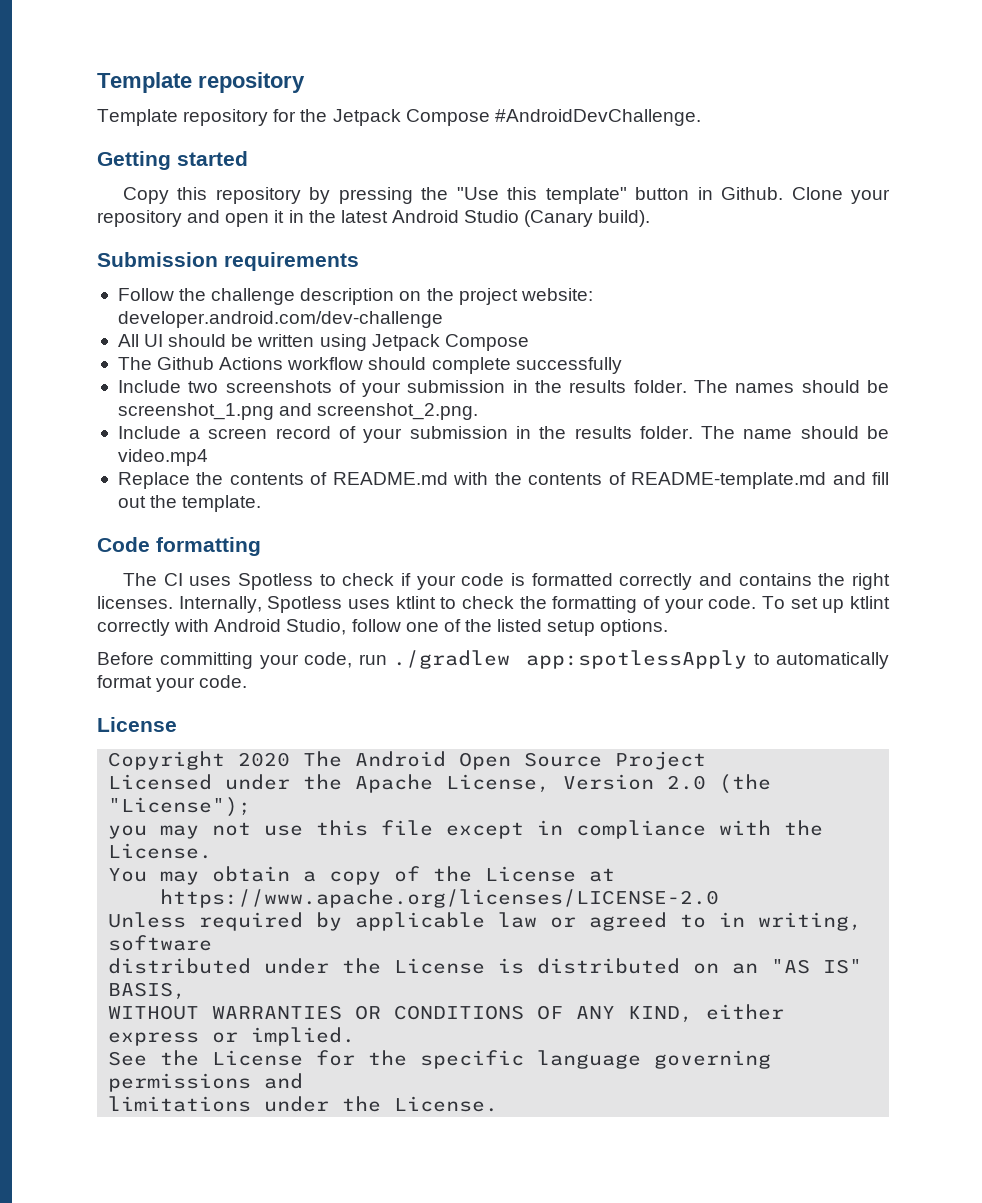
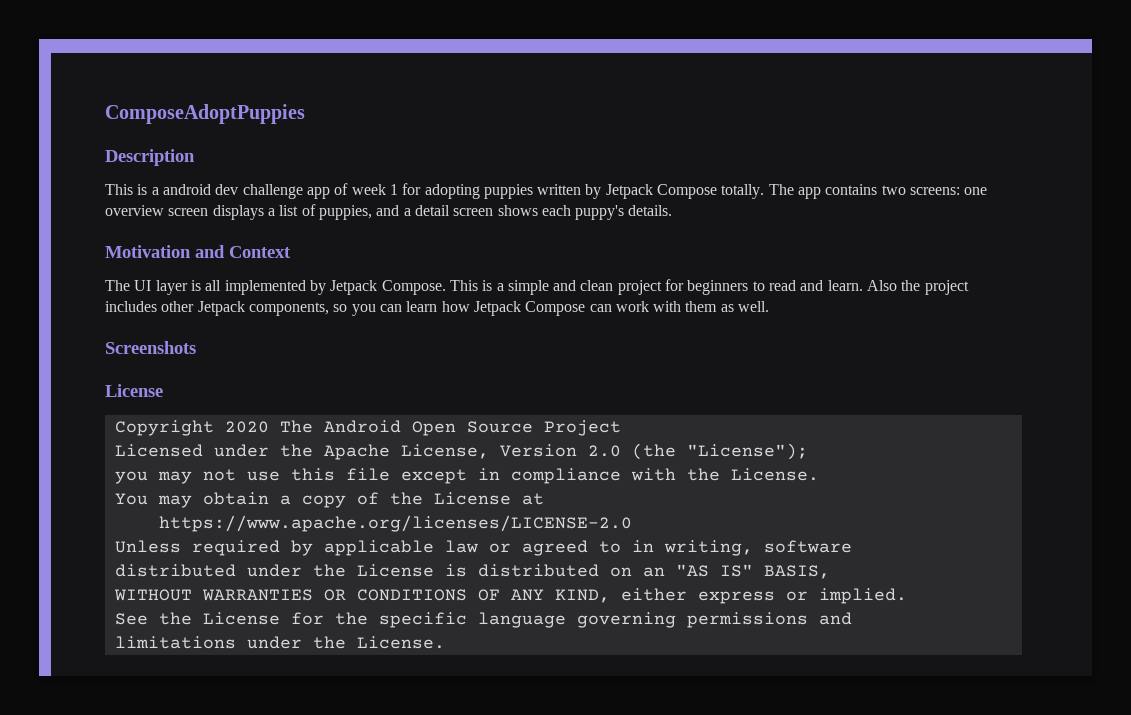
[97,72,305,93] [97,109,701,126] [97,151,248,170] [122,187,891,204] [97,210,651,227] [97,252,359,271] [117,288,593,305] [117,311,443,328] [117,334,529,351] [117,357,622,374] [117,380,889,397] [117,403,479,420] [117,426,889,443] [117,449,208,466] [117,472,890,489] [117,495,262,512] [97,537,261,556] [122,573,890,590] [97,596,890,613] [97,619,669,636] [97,650,890,669] [97,675,248,692] Template repository // Template repository for the Jetpack Compose #AndroidDevChallenge. // Getting started // Copy this repository by pressing the "Use this template" button in Github. Clone your repository and open it in the latest Android Studio (Canary build). // Submission requirements // Follow the challenge description on the project website: developer.android.com/dev-challenge // All UI should be written using Jetpack Compose // The Github Actions workflow should complete successfully // Include two screenshots of your submission in the results folder. The names should be screenshot_1.png and screenshot_2.png. // Include a screen record of your submission in the results folder. The name should be video.mp4 // Replace the contents of README.md with the contents of README-template.md and fill out the template. // Code formatting // The CI uses Spotless to check if your code is formatted correctly and contains the right licenses. Internally, Spotless uses ktlint to check the formatting of your code. To set up ktlint correctly with Android Studio, follow one of the listed setup options. // Before committing your code, run ./gradlew app:spotlessApply to automatically format your code. -> [105,104,305,124] [105,149,195,166] [105,183,988,199] [105,204,673,220] [105,245,291,258] [105,279,969,295] [105,301,770,316] [105,341,196,354] ComposeAdoptPuppies // Description // This is a android dev challenge app of week 1 for adopting puppies written by Jetpack Compose totally. The app contains two screens: one overview screen displays a list of puppies, and a detail screen shows each puppy's details. // Motivation and Context // The UI layer is all implemented by Jetpack Compose. This is a simple and clean project for beginners to read and learn. Also the project includes other Jetpack components, so you can learn how Jetpack Compose can work with them as well. // Screenshots

